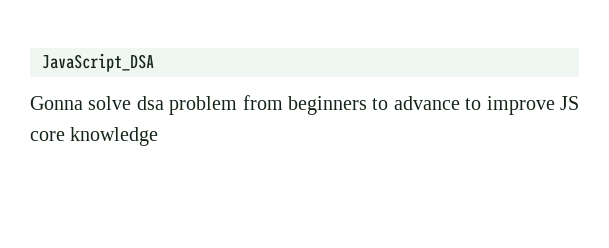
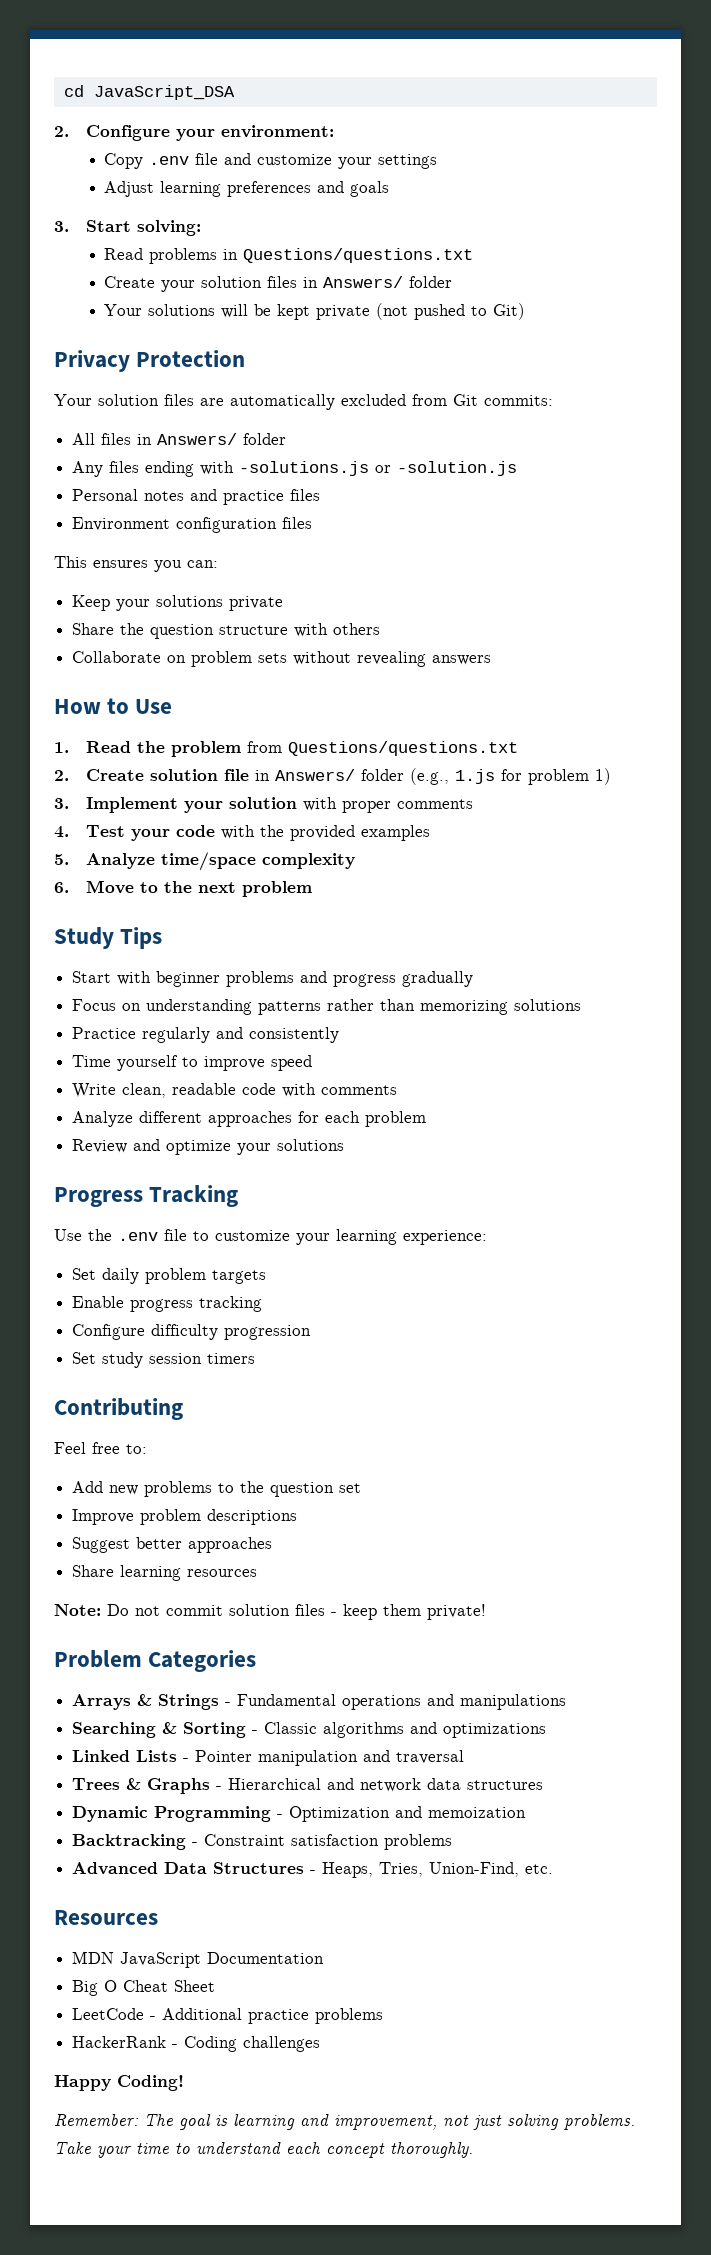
(42, 62) none -> [63,85,84,97] cd
[30,95,579,115] [30,127,159,146] Gonna solve dsa problem from beginners to advance to improve JS core knowledge -> [54,125,335,141] [104,153,438,169] [104,181,390,197] [54,220,202,236] [104,248,474,264] [104,276,453,292] [104,303,526,320] [54,350,246,372] [54,394,553,410] [72,433,287,445] [72,461,518,477] [72,489,321,505] [72,517,313,533] [54,556,218,572] [72,595,284,611] [72,623,381,639] [72,651,492,667] [54,698,173,714] [54,741,519,757] [54,768,612,785] [54,797,474,813] [54,825,431,841] [54,852,356,871] [54,880,313,897] [54,927,163,949] [72,971,474,987] [72,999,582,1015] [72,1027,340,1043] [72,1055,313,1071] [72,1083,398,1098] [72,1111,427,1127] [72,1139,345,1155] [54,1185,239,1207] [54,1229,487,1245] [72,1268,267,1284] [72,1296,263,1312] [72,1324,312,1340] [72,1352,256,1368] [54,1398,183,1420] [54,1442,147,1454] [72,1481,362,1497] [72,1509,298,1525] [72,1537,273,1553] [72,1565,258,1581] [54,1604,486,1620] [54,1650,257,1672] [72,1694,567,1710] [72,1722,547,1738] [72,1750,465,1766] [72,1778,544,1794] [72,1806,527,1822] [72,1834,453,1850] [72,1862,554,1878] [54,1910,158,1925] [72,1951,325,1968] [72,1980,216,1996] [72,2008,384,2024] [72,2036,321,2052] [54,2075,184,2091] [54,2114,635,2130] [54,2142,473,2158] 2. Configure your environment: // Copy .env file and customize your settings // Adjust learning preferences and goals // 3. Start solving: // Read problems in Questions/questions.txt // Create your solution files in Answers/ folder // Your solutions will be kept private (not pushed to Git) // Privacy Protection // Your solution files are automatically excluded from Git commits: // All files in Answers/ folder // Any files ending with -solutions.js or -solution.js // Personal notes and practice files // Environment configuration files // This ensures you can: // Keep your solutions private // Share the question structure with others // Collaborate on problem sets without revealing answers // How to Use // 1. Read the problem from Questions/questions.txt // 2. Create solution file in Answers/ folder (e.g., 1.js for problem 1) // 3. Implement your solution with proper comments // 4. Test your code with the provided examples // 5. Analyze time/space complexity // 6. Move to the next problem // Study Tips // Start with beginner problems and progress gradually // Focus on understanding patterns rather than memorizing solutions // Practice regularly and consistently // Time yourself to improve speed // Write clean, readable code with comments // Analyze different approaches for each problem // Review and optimize your solutions // Progress Tracking // Use the .env file to customize your learning experience: // Set daily problem targets // Enable progress tracking // Configure difficulty progression // Set study session timers // Contributing // Feel free to: // Add new problems to the question set // Improve problem descriptions // Suggest better approaches // Share learning resources // Note: Do not commit solution files - keep them private! // Problem Categories // Arrays & Strings - Fundamental operations and manipulations // Searching & Sorting - Classic algorithms and optimizations // Linked Lists - Pointer manipulation and traversal // Trees & Graphs - Hierarchical and network data structures // Dynamic Programming - Optimization and memoization // Backtracking - Constraint satisfaction problems // Advanced Data Structures - Heaps, Tries, Union-Find, etc. // Resources // MDN JavaScript Documentation // Big O Cheat Sheet // LeetCode - Additional practice problems // HackerRank - Coding challenges // Happy Coding! // Remember: The goal is learning and improvement, not just solving problems. Take your time to understand each concept thoroughly.

